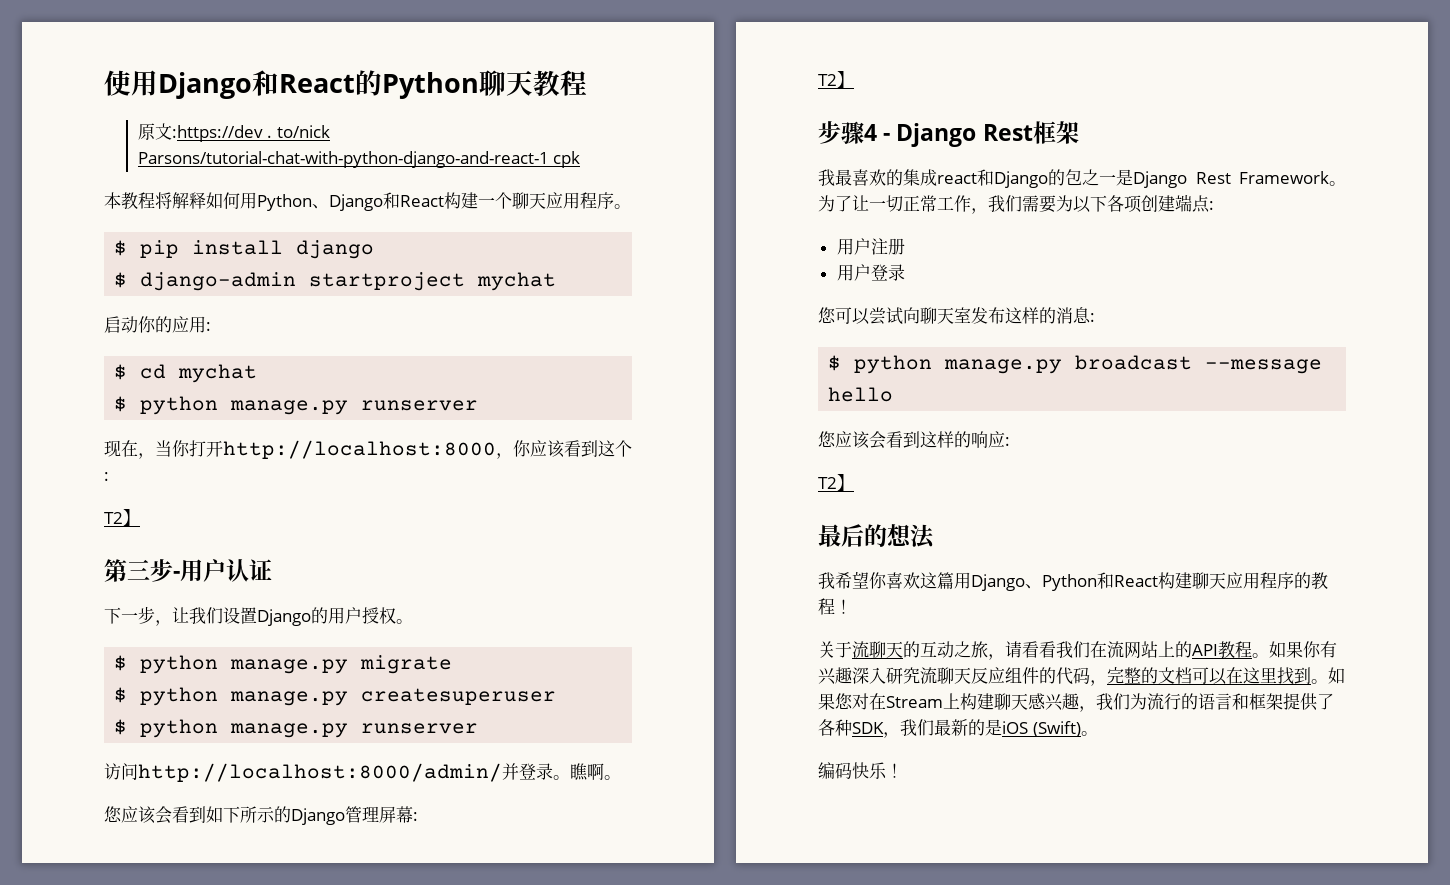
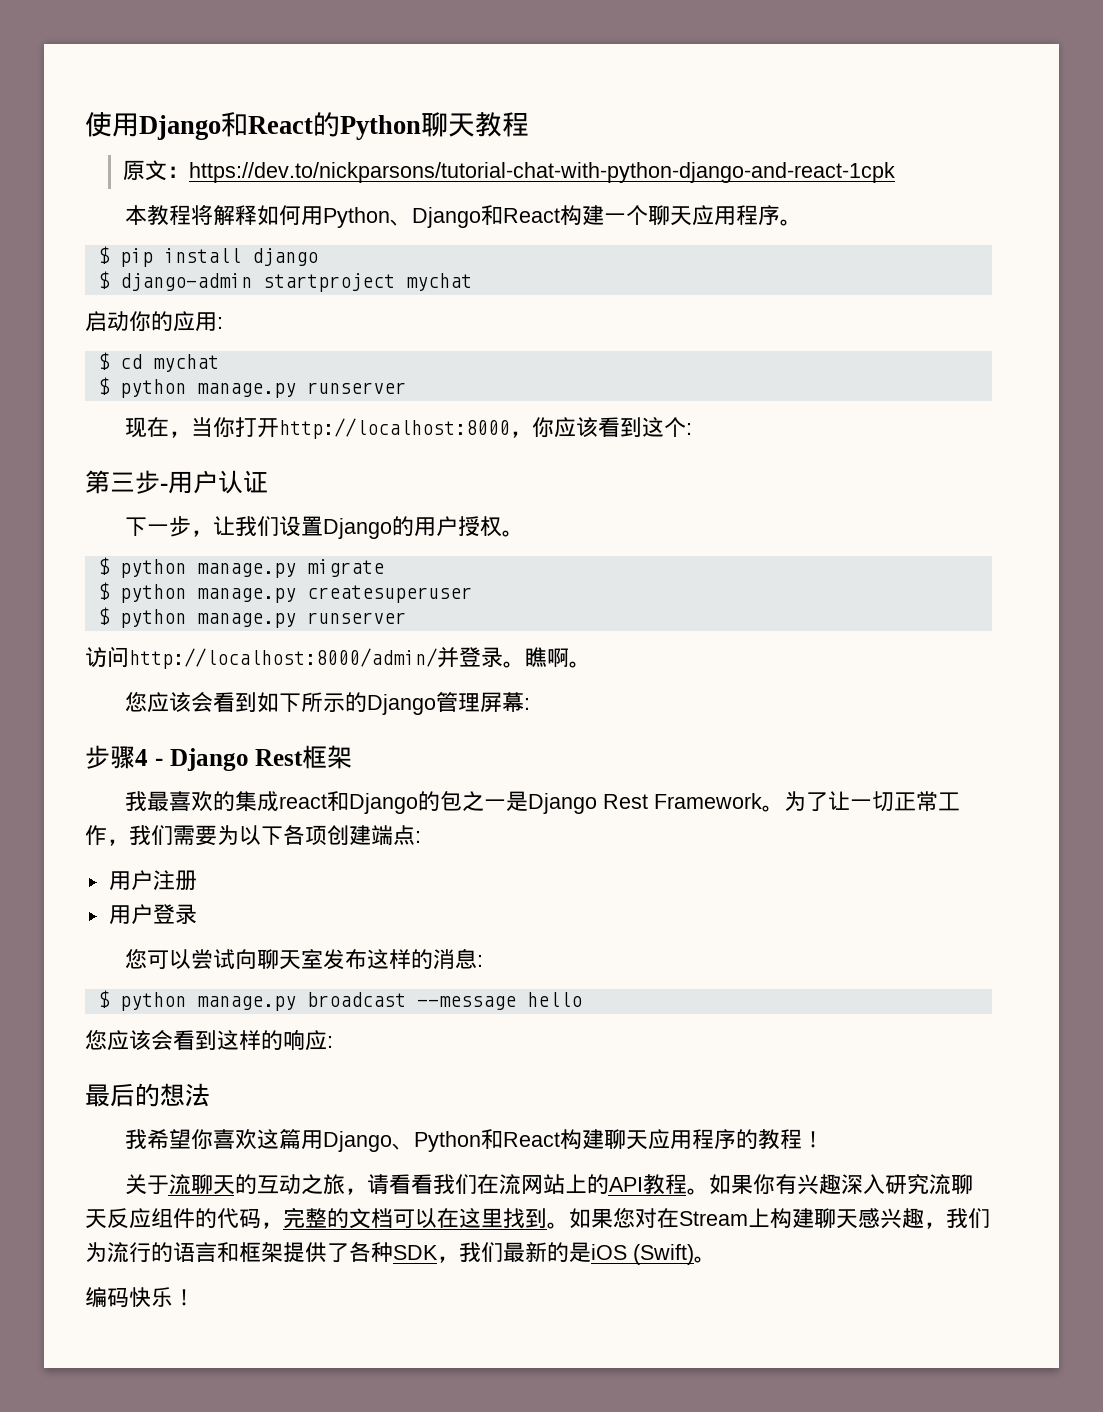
[171,125,330,142] [137,151,581,168] :https://dev . to/nick Parsons/tutorial-chat-with-python-django-and-react-1 cpk -> [167,162,896,183] ：https://dev.to/nickparsons/tutorial-chat-with-python-django-and-react-1cpk
[104,509,140,526] // T2】 -> (692, 429) none
[818,71,854,88] // T2】 -> (530, 704) none
[818,474,854,491] // T2】 -> (333, 1042) none

